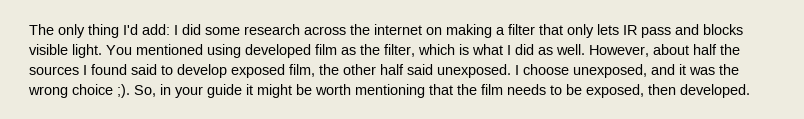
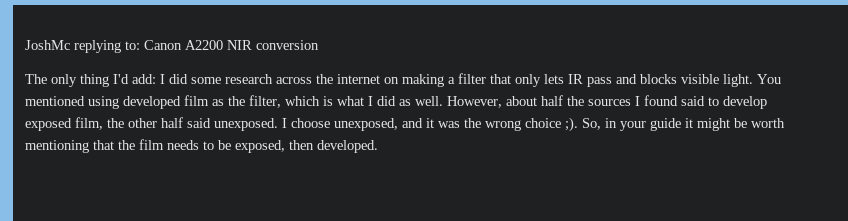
(29, 29) none -> [25,40,319,53] JoshMc replying to: Canon A2200 NIR conversion //

